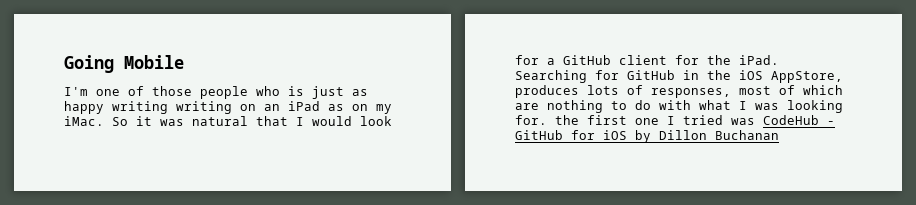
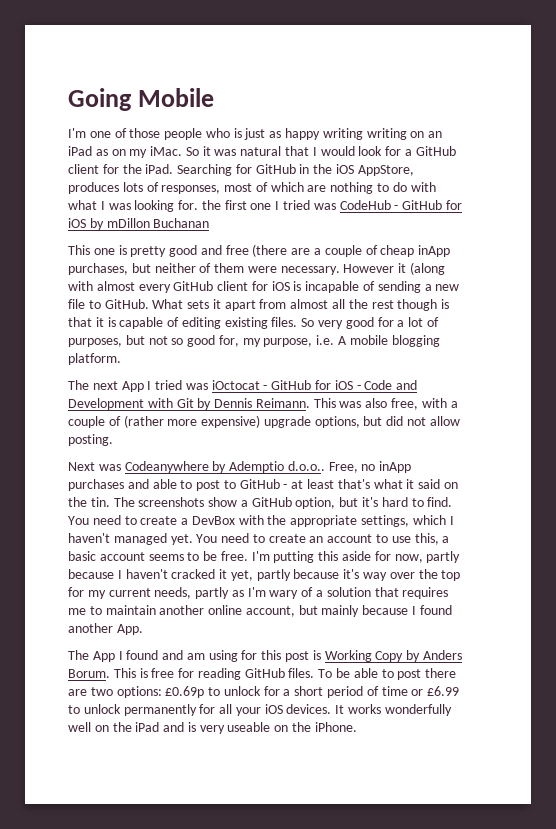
[659,130,707,140] Dillon -> [106,218,150,228] mDillon
(779, 135) none -> [68,244,451,257] [68,262,446,275] [68,281,460,293] [68,299,450,311] [68,317,439,329] [68,335,440,347] [68,353,121,365] [68,380,418,392] [68,398,458,410] [68,415,460,428] [68,434,113,446] [68,461,412,473] [68,479,458,491] [68,497,453,509] [68,515,454,527] [68,533,450,545] [68,551,461,563] [68,569,461,581] [68,587,449,599] [68,605,452,617] [68,623,143,635] [68,650,462,662] [68,668,457,680] [68,686,460,698] [68,704,452,716] [68,722,357,734] // This one is pretty good and free (there are a couple of cheap inApp purchases, but neither of them were necessary. However it (along with almost every GitHub client for iOS is incapable of sending a new file to GitHub. What sets it apart from almost all the rest though is that it is capable of editing existing files. So very good for a lot of purposes, but not so good for, my purpose, i.e. A mobile blogging platform. // The next App I tried was iOctocat - GitHub for iOS - Code and Development with Git by Dennis Reimann. This was also free, with a couple of (rather more expensive) upgrade options, but did not allow posting. // Next was Codeanywhere by Ademptio d.o.o.. Free, no inApp purchases and able to post to GitHub - at least that's what it said on the tin. The screenshots show a GitHub option, but it's hard to find. You need to create a DevBox with the appropriate settings, which I haven't managed yet. You need to create an account to use this, a basic account seems to be free. I'm putting this aside for now, partly because I haven't cracked it yet, partly because it's way over the top for my current needs, partly as I'm wary of a solution that requires me to maintain another online account, but mainly because I found another App. // The App I found and am using for this post is Working Copy by Anders Borum. This is free for reading GitHub files. To be able to post there are two options: £0.69p to unlock for a short period of time or £6.99 to unlock permanently for all your iOS devices. It works wonderfully well on the iPad and is very useable on the iPhone.

